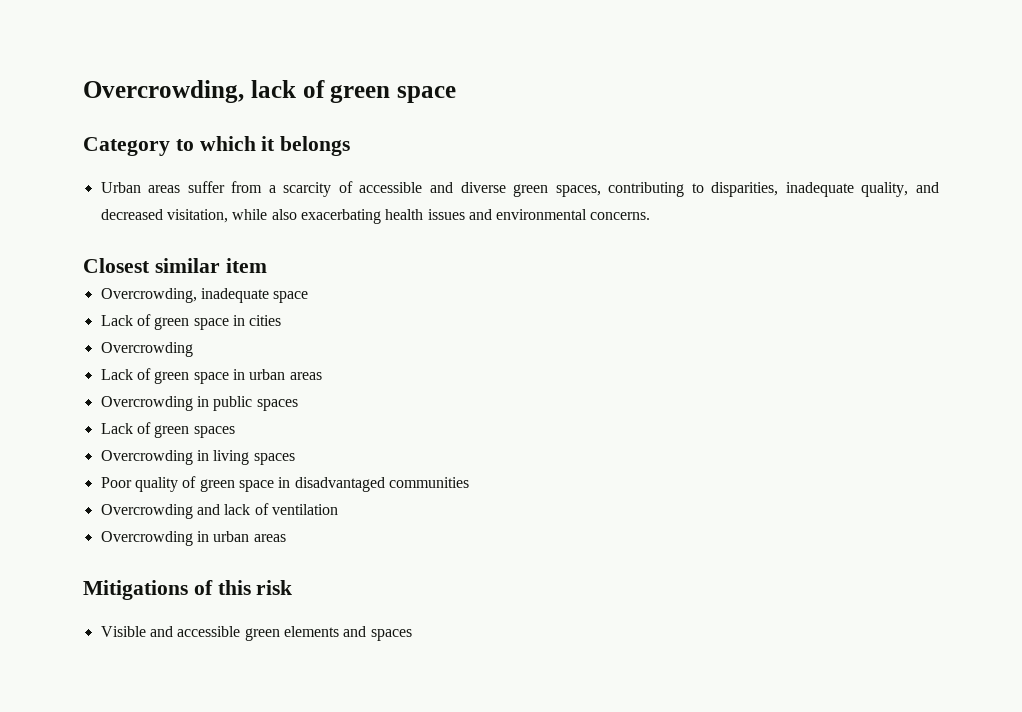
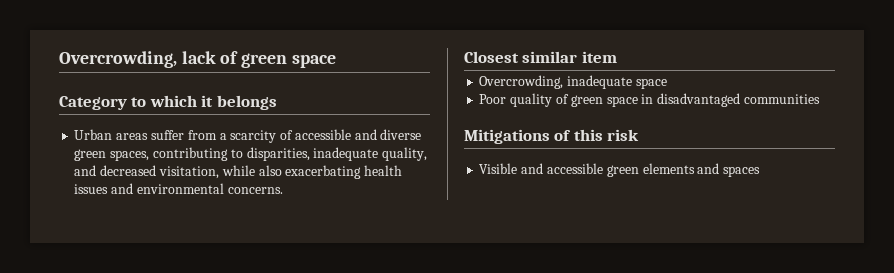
[100,314,282,330] [100,342,193,357] [100,368,322,384] [100,396,298,411] [100,422,235,438] [100,450,295,465] // Lack of green space in cities // Overcrowding // Lack of green space in urban areas // Overcrowding in public spaces // Lack of green spaces // Overcrowding in living spaces -> (667, 83) none
[100,503,338,519] [100,531,286,546] // Overcrowding and lack of ventilation // Overcrowding in urban areas -> (820, 99) none

